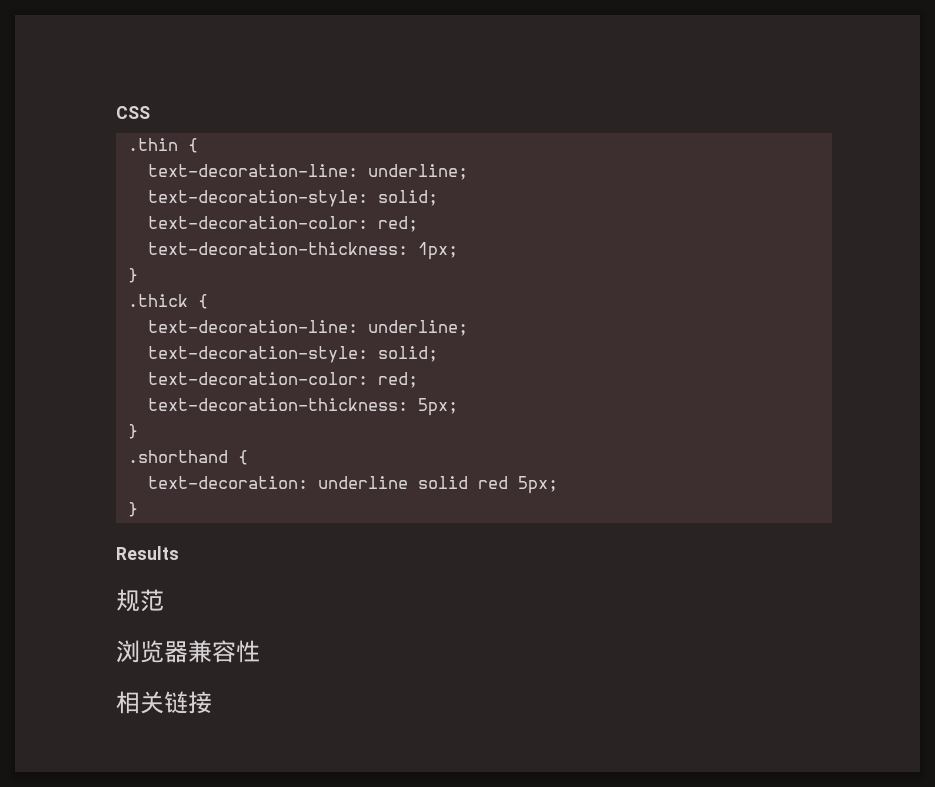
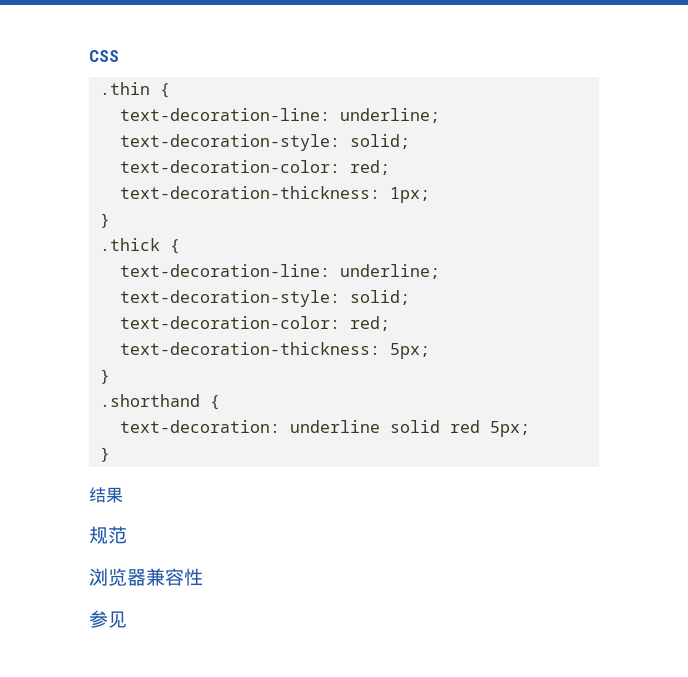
[116,546,179,560] Results -> [89,487,123,503] 结果
[116,691,212,714] 相关链接 -> [89,610,127,628] 参见

